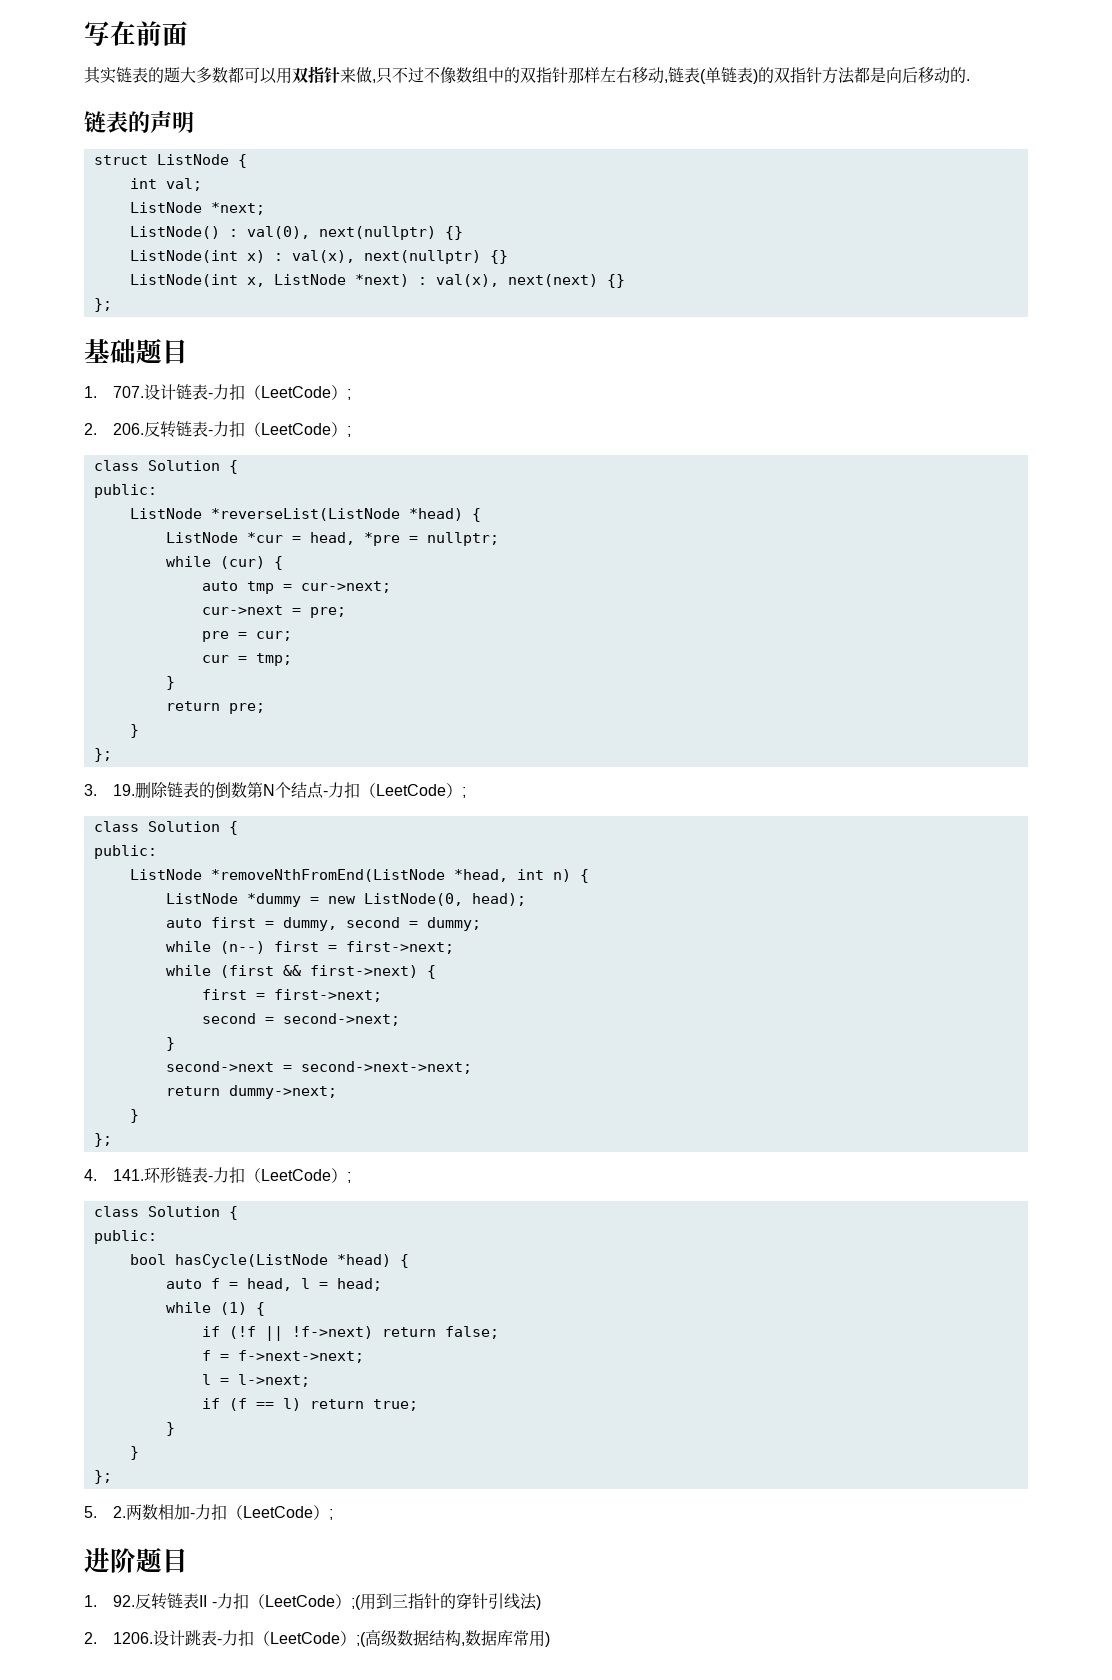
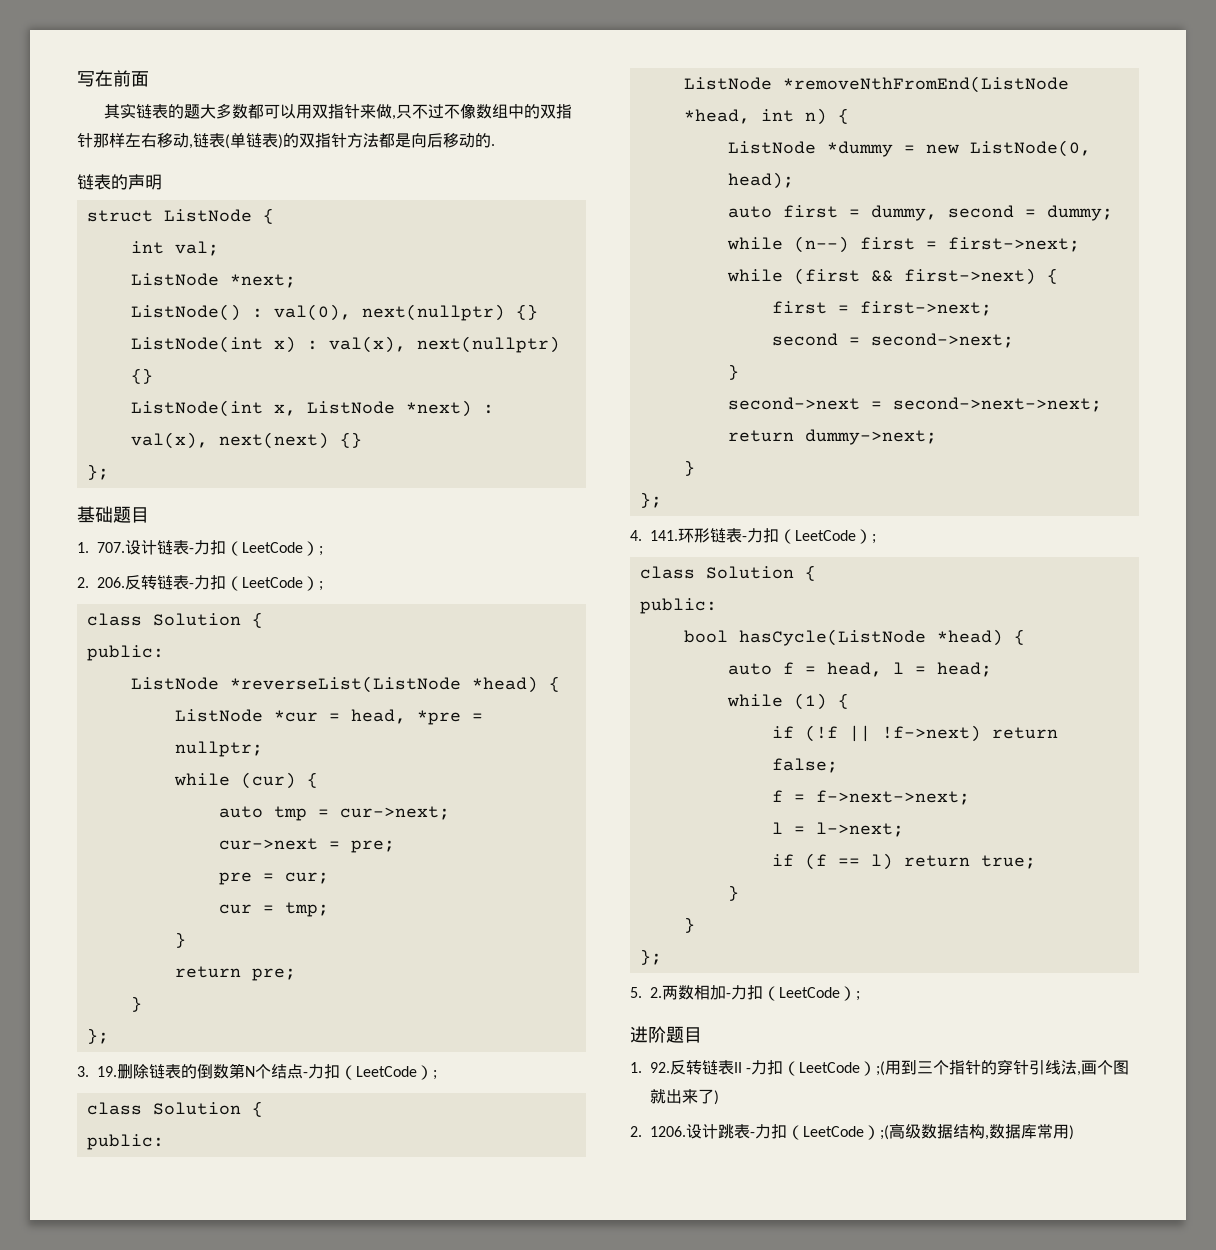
(408, 1600) none -> [933,1060,950,1075] 个
(537, 1601) none -> [1077,1060,1130,1076] [650,1089,714,1104] ,画个图就出来了

